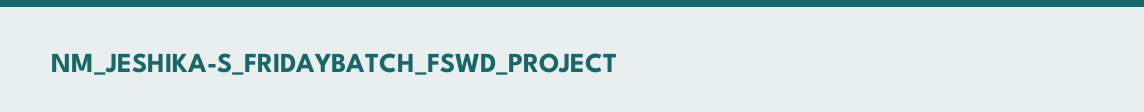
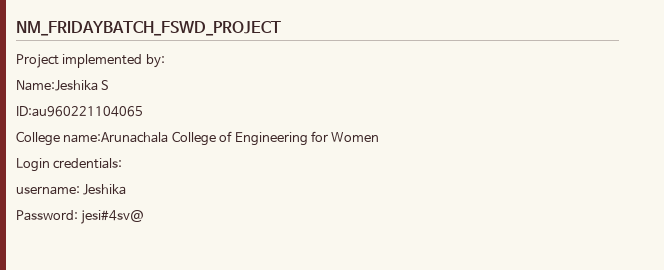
[51,53,617,75] NM_JESHIKA-S_FRIDAYBATCH_FSWD_PROJECT -> [16,21,281,36] [16,54,165,68] [16,80,110,91] [16,106,143,117] [16,131,380,146] [16,158,123,172] [16,184,127,195] [16,210,145,224] NM_FRIDAYBATCH_FSWD_PROJECT // Project implemented by: // Name:Jeshika S // ID:au960221104065 // College name:Arunachala College of Engineering for Women // Login credentials: // username: Jeshika // Password: jesi#4sv@

